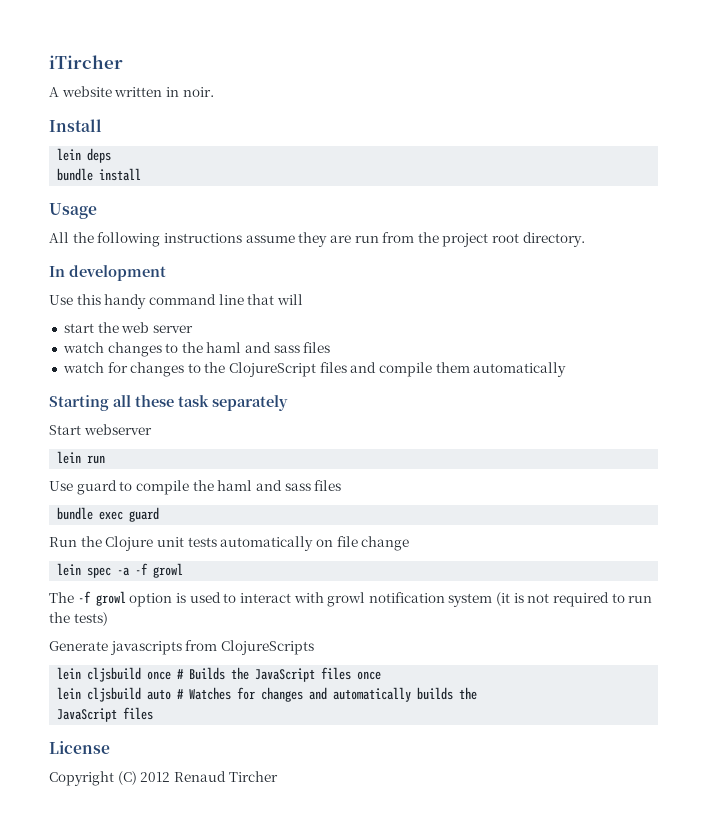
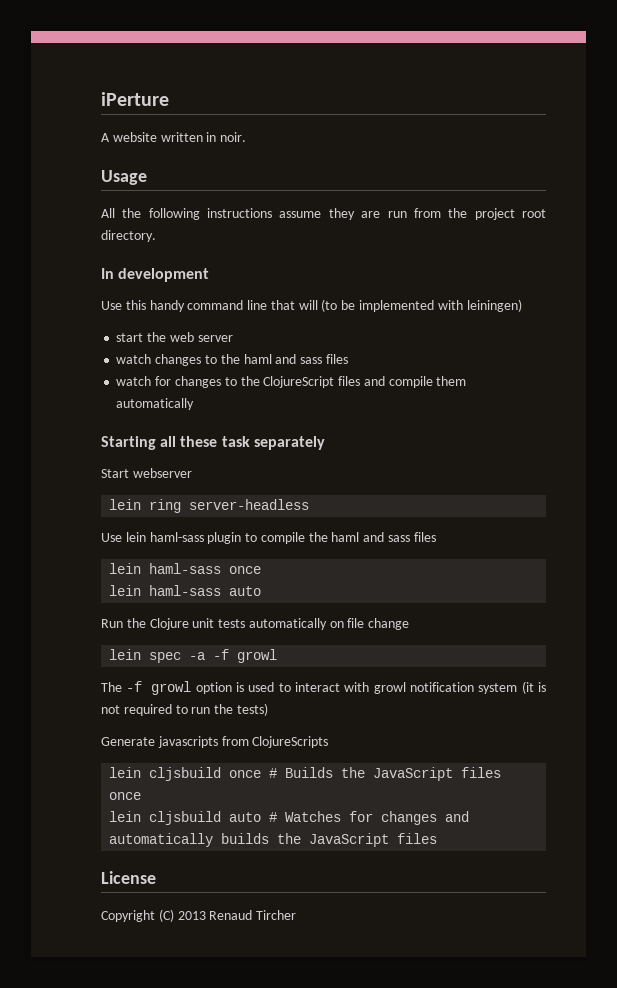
[49,55,123,69] iTircher -> [101,92,169,106] iPerture
[49,119,102,132] [57,148,112,163] [57,168,142,181] // Install // lein deps // bundle install -> (247, 137) none
(303, 299) none -> [321,299,522,312] (to be implemented with leiningen)
[87,455,106,464] [49,480,117,495] run // Use guard -> [149,499,310,513] [101,532,242,544] ring server-headless // Use lein haml-sass plugin
[57,507,160,522] bundle exec guard -> [109,563,262,574] [109,585,262,596] lein haml-sass once // lein haml-sass auto
(478, 693) // -> (302, 838) none
[140,772,171,782] 2012 -> [177,911,206,920] 2013

